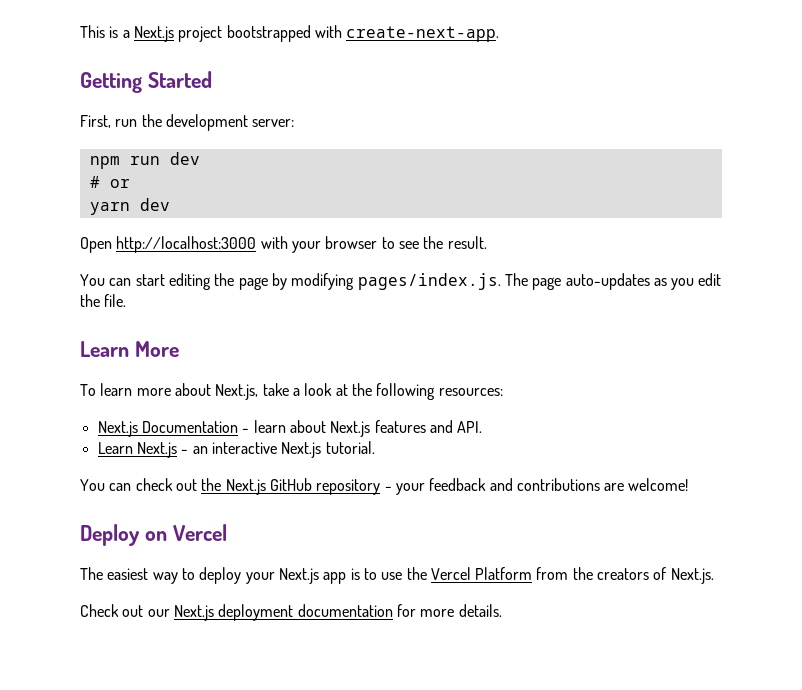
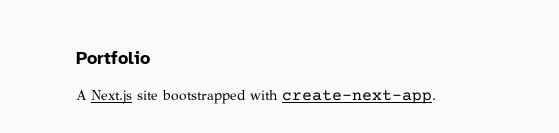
[80,25,500,42] [80,71,212,93] [80,114,295,131] [89,152,200,169] [89,176,130,188] [89,198,170,215] [80,236,487,253] [80,273,722,290] [80,294,127,307] [80,341,179,357] [80,383,503,400] [97,420,483,437] [97,441,375,458] [80,478,689,495] [80,524,227,546] [80,567,714,584] [80,604,502,621] This is a Next.js project bootstrapped with create-next-app. // Getting Started // First, run the development server: // npm run dev // # or // yarn dev // Open http://localhost:3000 with your browser to see the result. // You can start editing the page by modifying pages/index.js. The page auto-updates as you edit the file. // Learn More // To learn more about Next.js, take a look at the following resources: // Next.js Documentation - learn about Next.js features and API. // Learn Next.js - an interactive Next.js tutorial. // You can check out the Next.js GitHub repository - your feedback and contributions are welcome! // Deploy on Vercel // The easiest way to deploy your Next.js app is to use the Vercel Platform from the creators of Next.js. // Check out our Next.js deployment documentation for more details. -> [76,51,150,64] [76,90,436,104] Portfolio // A Next.js site bootstrapped with create-next-app.

